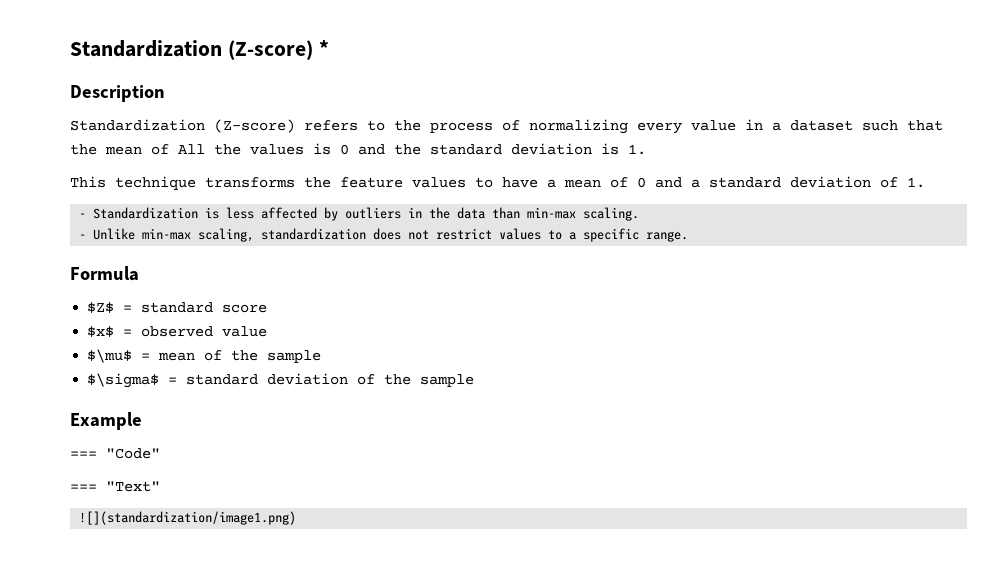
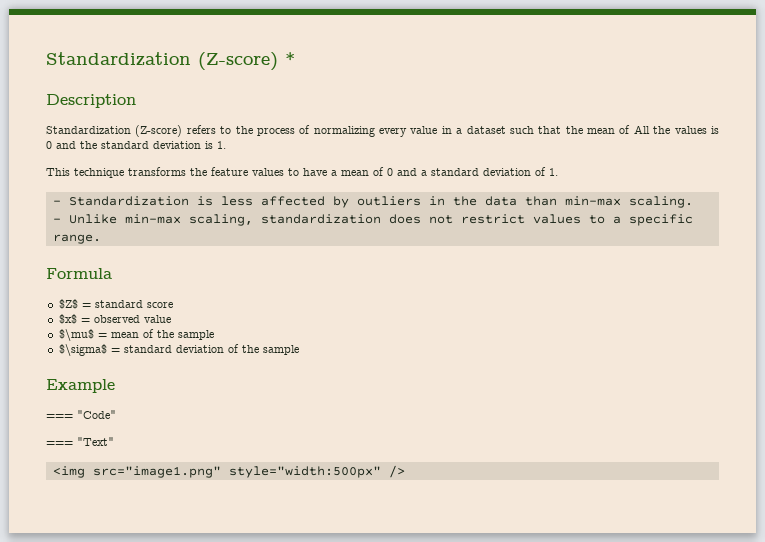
[79,511,297,525] ![](standardization/image1.png) -> [52,465,405,478] <img src="image1.png" style="width:500px" />

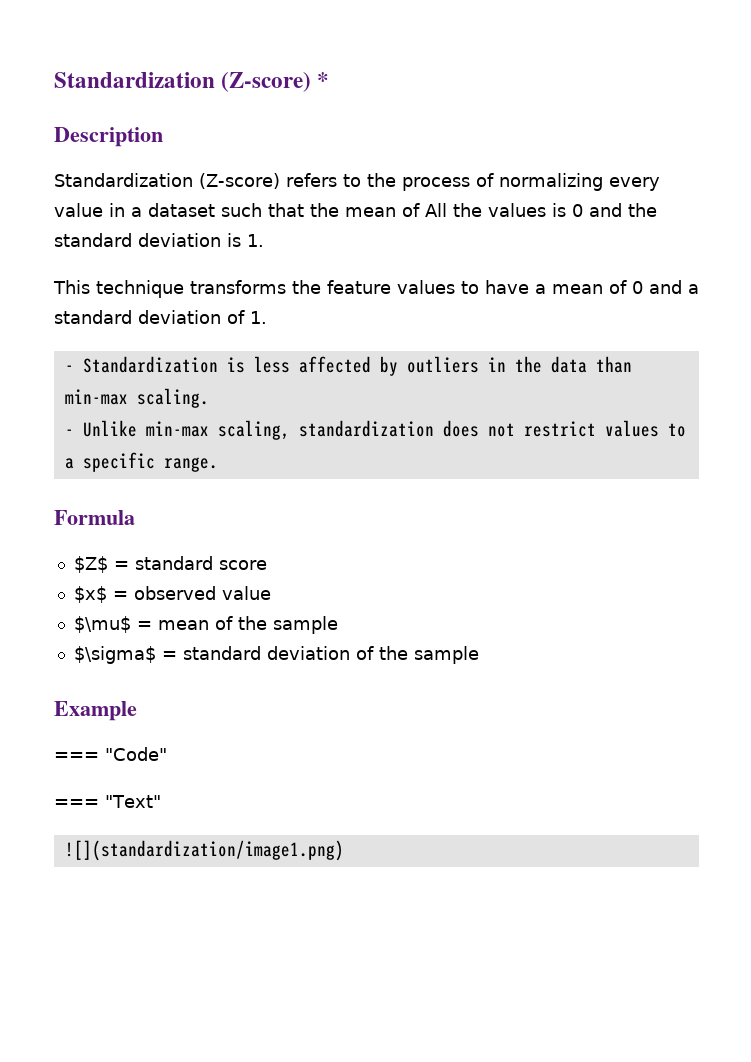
[52,465,405,478] <img src="image1.png" style="width:500px" /> -> [64,840,344,861] ![](standardization/image1.png)

